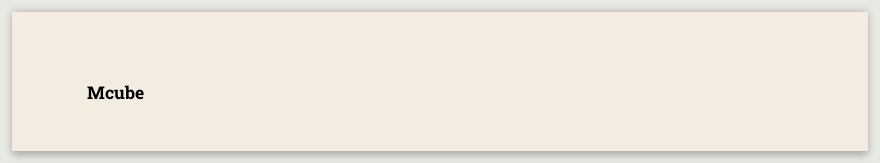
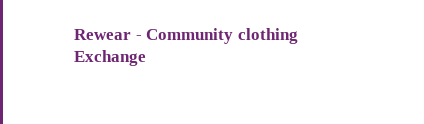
[87,85,144,100] Mcube -> [74,28,298,44] [74,50,146,66] Rewear - Community clothing Exchange

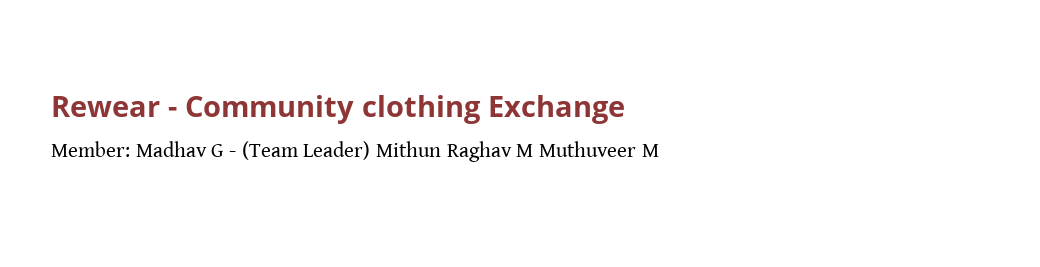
(146, 58) none -> [51,141,659,162] // Member: Madhav G - (Team Leader) Mithun Raghav M Muthuveer M

